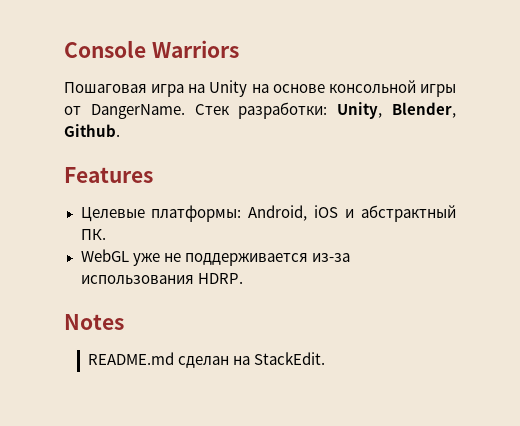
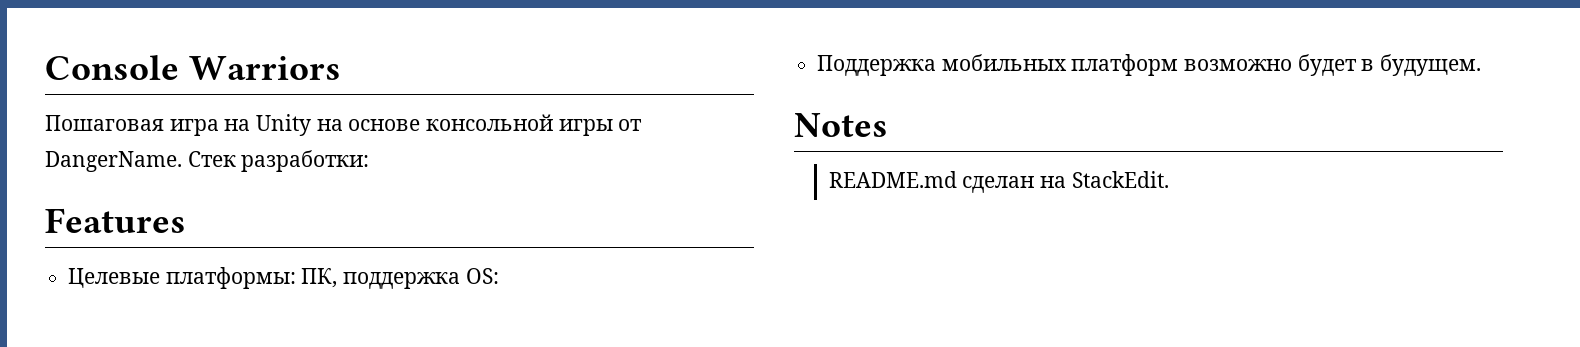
[337,102,456,119] [64,124,120,137] Unity, Blender, Github. -> (370, 161) none
[248,205,456,222] [80,229,106,240] [80,249,350,266] [80,273,243,284] Android, iOS и абстрактный ПК. // WebGL уже не поддерживается из-за использования HDRP. -> [301,268,499,289] [817,54,1482,76] ПК, поддержка OS: // Поддержка мобильных платформ возможно будет в будущем.

